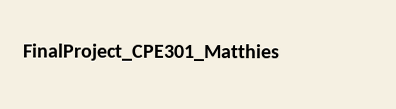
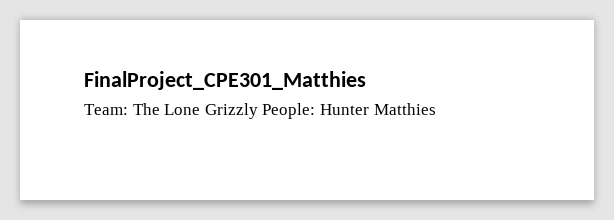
(280, 52) none -> [84,103,436,119] // Team: The Lone Grizzly People: Hunter Matthies

